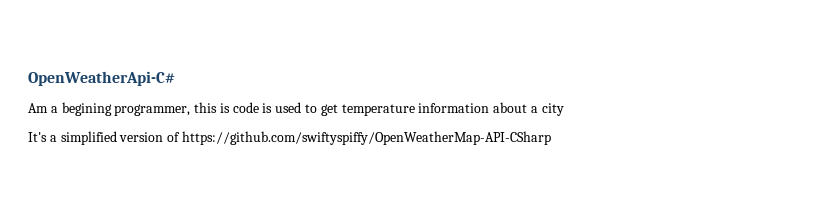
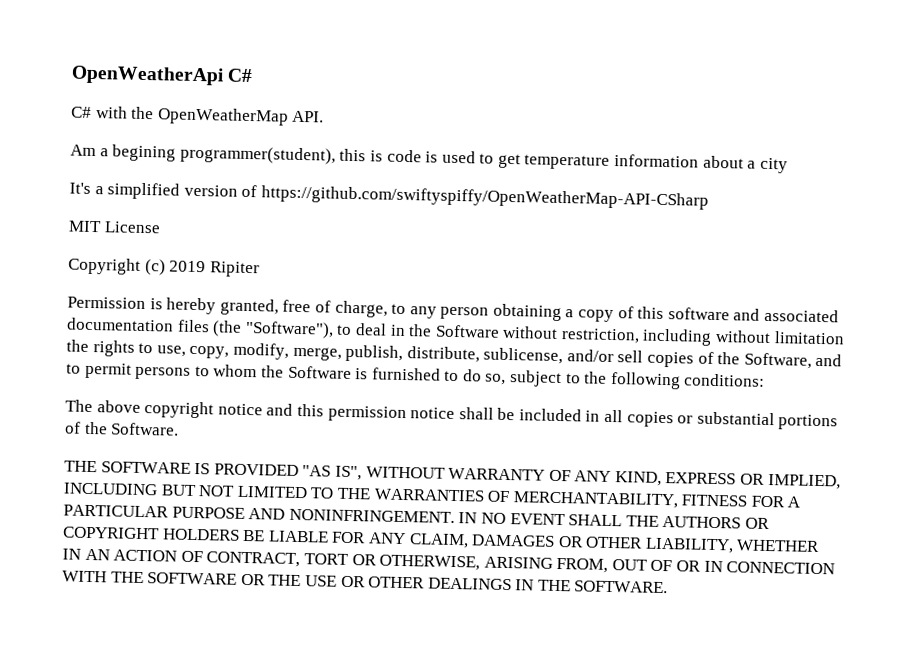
[28,71,175,86] OpenWeatherApi-C# -> [71,65,254,86] [71,106,325,126] OpenWeatherApi C# // C# with the OpenWeatherMap API.
[114,104,191,116] programmer, -> [179,145,336,165] programmer(student),
(551, 138) none -> [68,220,161,234] [68,257,260,278] [67,296,840,323] [67,317,845,346] [66,339,843,369] [66,362,766,390] [65,399,839,431] [65,421,180,436] [64,460,841,490] [63,482,802,509] [63,504,770,530] [63,526,821,554] [62,548,836,575] [62,570,669,594] // MIT License // Copyright (c) 2019 Ripiter // Permission is hereby granted, free of charge, to any person obtaining a copy of this software and associated documentation files (the "Software"), to deal in the Software without restriction, including without limitation the rights to use, copy, modify, merge, publish, distribute, sublicense, and/or sell copies of the Software, and to permit persons to whom the Software is furnished to do so, subject to the following conditions: // The above copyright notice and this permission notice shall be included in all copies or substantial portions of the Software. // THE SOFTWARE IS PROVIDED "AS IS", WITHOUT WARRANTY OF ANY KIND, EXPRESS OR IMPLIED, INCLUDING BUT NOT LIMITED TO THE WARRANTIES OF MERCHANTABILITY, FITNESS FOR A PARTICULAR PURPOSE AND NONINFRINGEMENT. IN NO EVENT SHALL THE AUTHORS OR COPYRIGHT HOLDERS BE LIABLE FOR ANY CLAIM, DAMAGES OR OTHER LIABILITY, WHETHER IN AN ACTION OF CONTRACT, TORT OR OTHERWISE, ARISING FROM, OUT OF OR IN CONNECTION WITH THE SOFTWARE OR THE USE OR OTHER DEALINGS IN THE SOFTWARE.

